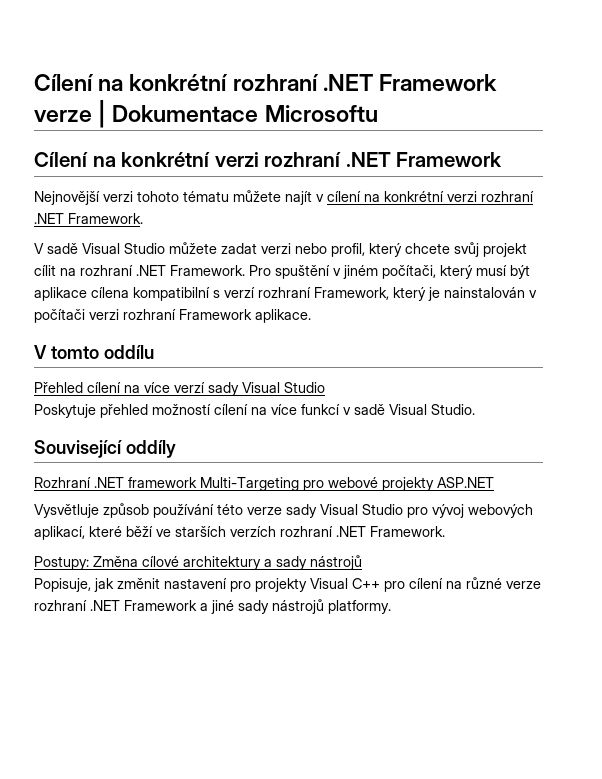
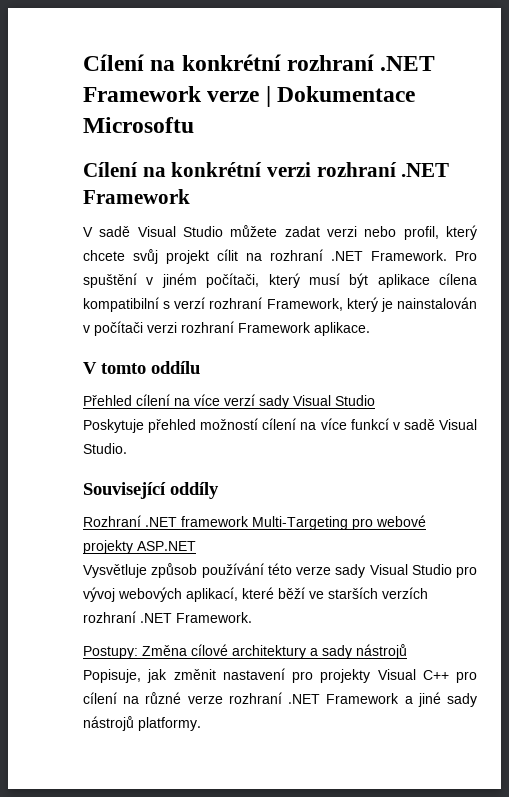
[34,190,534,205] [34,213,143,224] // Nejnovější verzi tohoto tématu můžete najít v cílení na konkrétní verzi rozhraní .NET Framework. -> (190, 196) none

